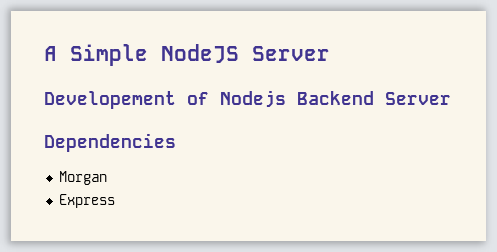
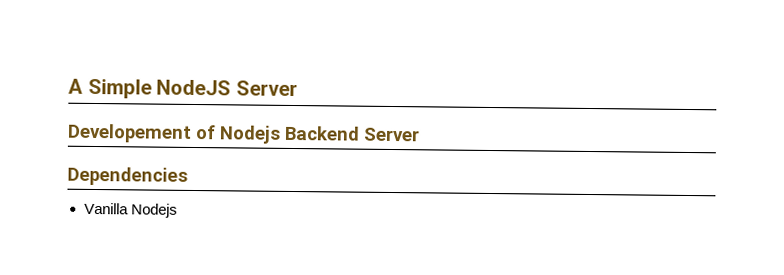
[58,171,107,185] [58,194,115,208] Morgan // Express -> [83,202,178,218] Vanilla Nodejs

